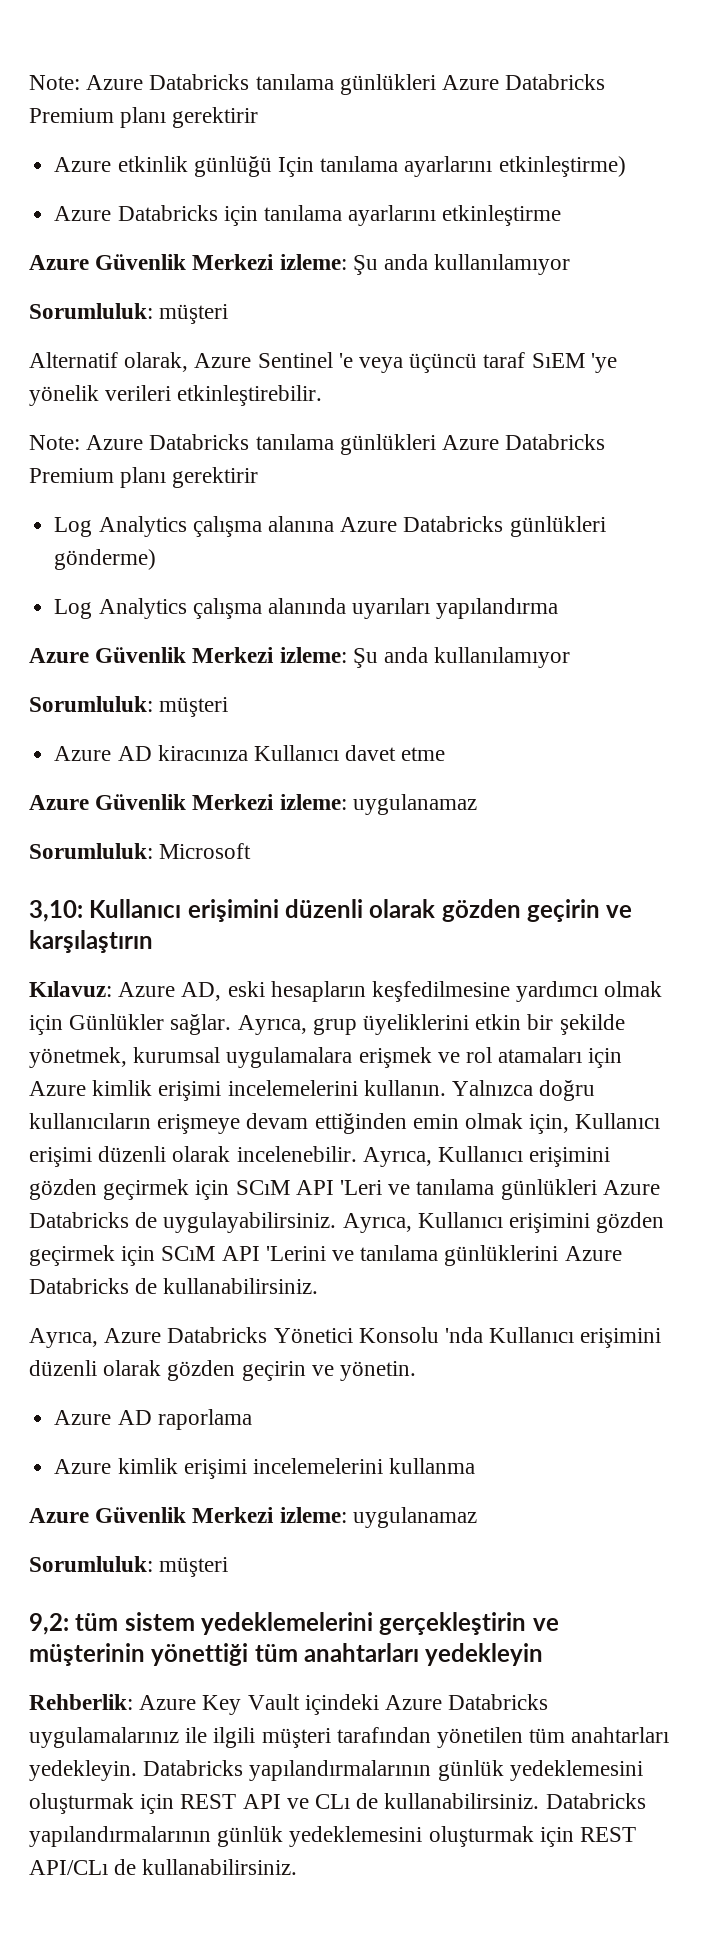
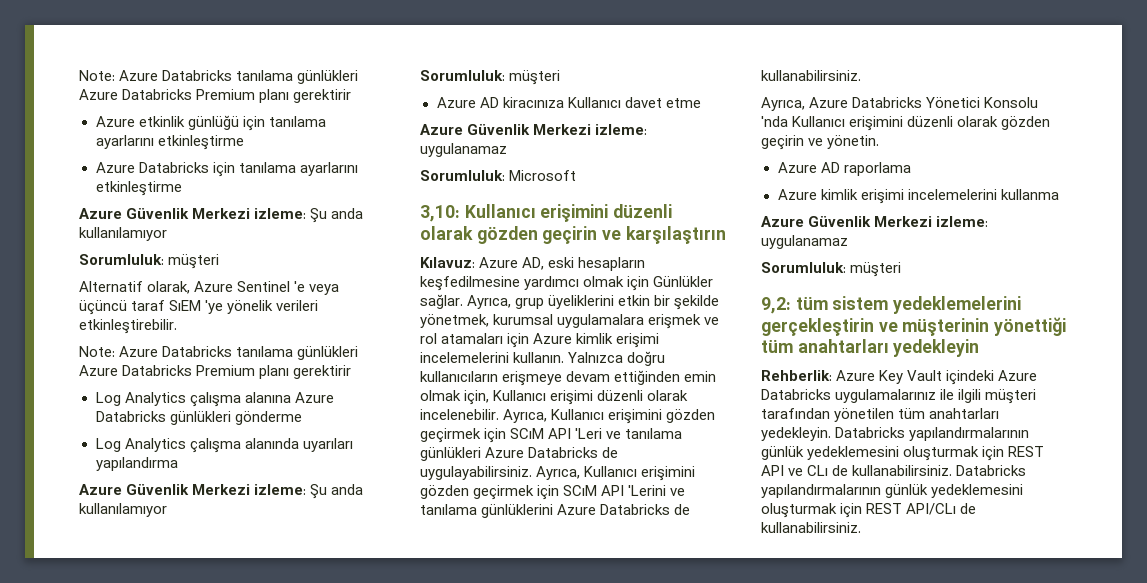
[277,156,626,177] Için tanılama ayarlarını etkinleştirme) -> [242,116,326,131] [95,135,244,150] için tanılama ayarlarını etkinleştirme
[54,549,157,570] gönderme) -> [234,411,302,425] gönderme

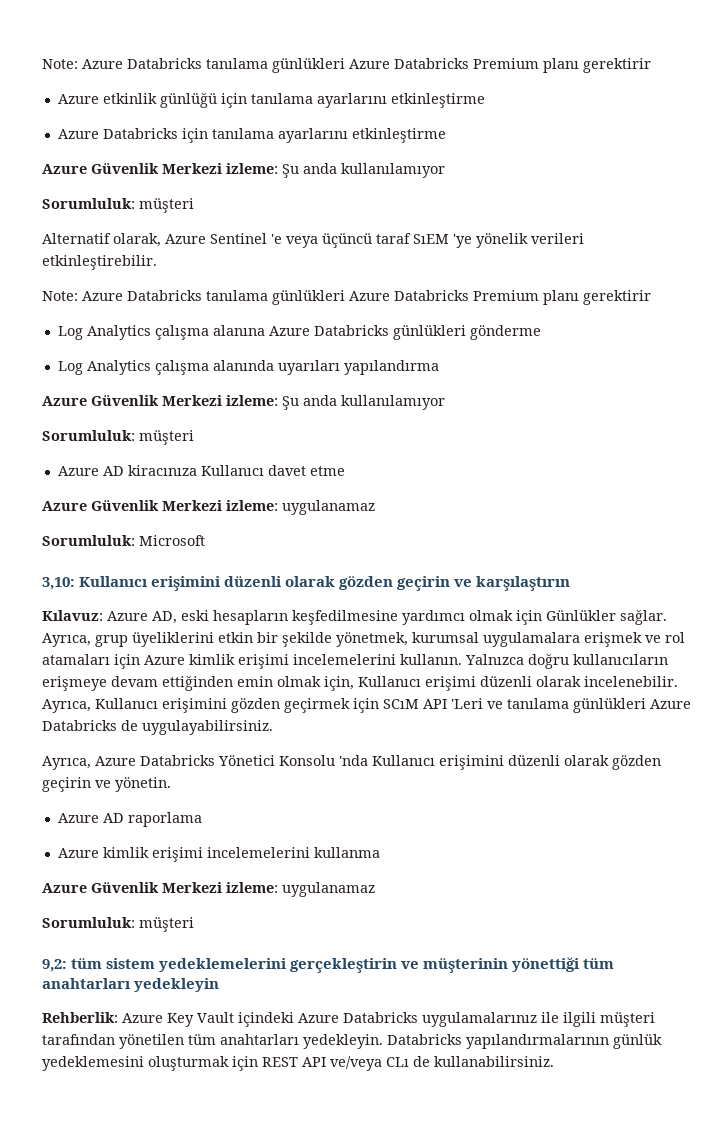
[536,466,696,481] [420,485,686,500] [420,504,691,518] [761,70,861,81] Ayrıca, Kullanıcı erişimini gözden geçirmek için SCıM API 'Lerini ve tanılama günlüklerini Azure Databricks de kullanabilirsiniz. -> (273, 727) none
[788,468,804,476] ve -> [330,1056,382,1071] ve/veya
[956,465,1027,476] [761,484,1024,498] [761,503,977,518] [761,522,861,533] Databricks yapılandırmalarının günlük yedeklemesini oluşturmak için REST API/CLı de kullanabilirsiniz. -> (554, 1061) none

